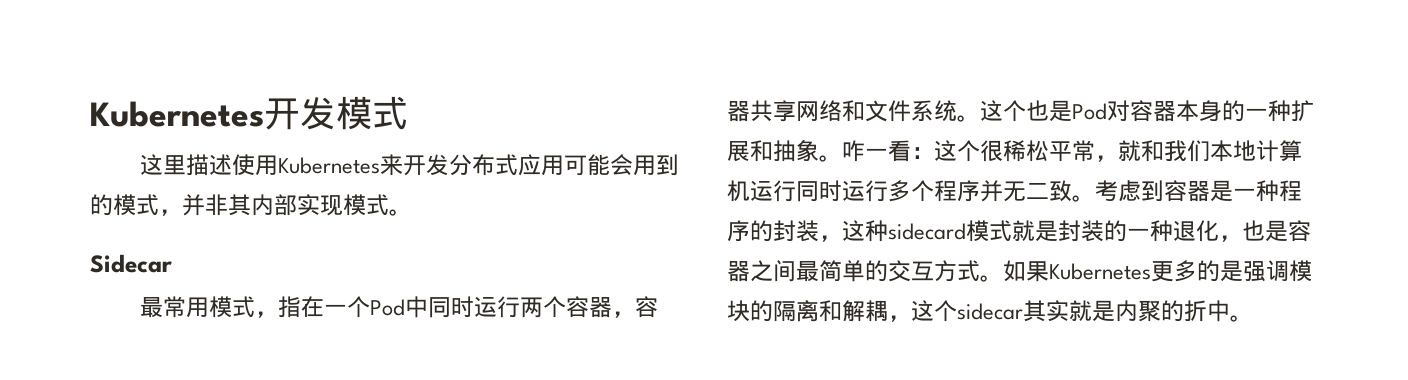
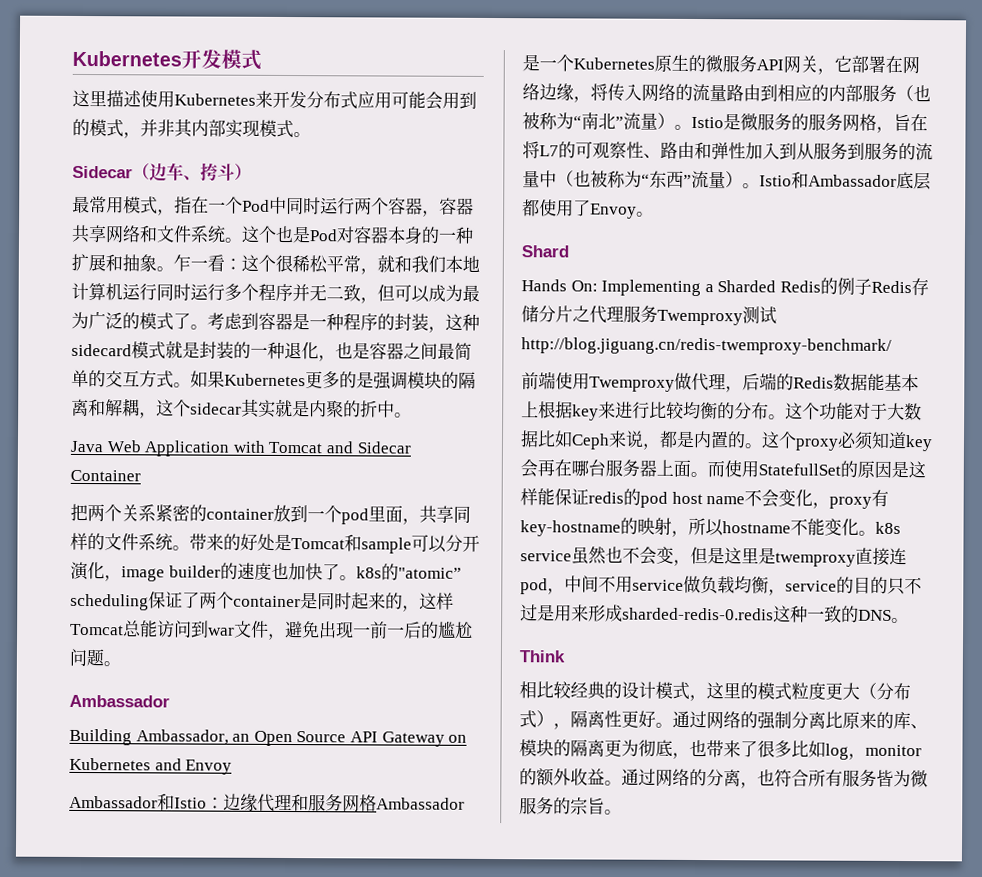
(172, 263) none -> [132,162,252,182] （边车、挎斗）
[842,140,865,162] 咋 -> [173,254,191,272] 乍
(1072, 191) none -> [360,284,480,304] [71,311,191,331] ，但可以成为最为广泛的模式了
(1253, 318) none -> [70,440,411,457] [70,469,141,482] [70,503,471,525] [70,532,480,554] [70,561,462,582] [70,591,454,612] [70,620,473,640] [69,648,121,667] [69,694,170,708] [69,728,468,747] [69,757,233,775] [69,793,465,813] [522,54,920,75] [522,83,931,103] [522,112,928,133] [522,141,933,161] [522,170,931,191] [522,199,654,219] [521,245,569,258] [521,277,929,297] [521,305,777,326] [521,337,892,355] [521,371,919,393] [521,401,922,421] [520,430,933,452] [520,459,926,479] [520,488,890,509] [520,517,901,537] [520,546,907,567] [520,575,922,596] [520,604,909,624] [519,650,565,663] [519,681,911,702] [519,710,928,730] [519,739,922,760] [519,768,928,789] [519,797,622,815] // Java Web Application with Tomcat and Sidecar Container // 把两个关系紧密的container放到一个pod里面，共享同样的文件系统。带来的好处是Tomcat和sample可以分开演化，image builder的速度也加快了。k8s的"atomic” scheduling保证了两个container是同时起来的，这样Tomcat总能访问到war文件，避免出现一前一后的尴尬问题。 // Ambassador // Building Ambassador, an Open Source API Gateway on Kubernetes and Envoy // Ambassador和Istio：边缘代理和服务网格Ambassador是一个Kubernetes原生的微服务API网关，它部署在网络边缘，将传入网络的流量路由到相应的内部服务（也被称为“南北”流量）。Istio是微服务的服务网格，旨在将L7的可观察性、路由和弹性加入到从服务到服务的流量中（也被称为“东西”流量）。Istio和Ambassador底层都使用了Envoy。 // Shard // Hands On: Implementing a Sharded Redis的例子Redis存储分片之代理服务Twemproxy测试http://blog.jiguang.cn/redis-twemproxy-benchmark/ // 前端使用Twemproxy做代理，后端的Redis数据能基本上根据key来进行比较均衡的分布。这个功能对于大数据比如Ceph来说，都是内置的。这个proxy必须知道key会再在哪台服务器上面。而使用StatefullSet的原因是这样能保证redis的pod host name不会变化，proxy有key-hostname的映射，所以hostname不能变化。k8s service虽然也不会变，但是这里是twemproxy直接连pod，中间不用service做负载均衡，service的目的只不过是用来形成sharded-redis-0.redis这种一致的DNS。 // Think // 相比较经典的设计模式，这里的模式粒度更大（分布式），隔离性更好。通过网络的强制分离比原来的库、模块的隔离更为彻底，也带来了很多比如log，monitor的额外收益。通过网络的分离，也符合所有服务皆为微服务的宗旨。

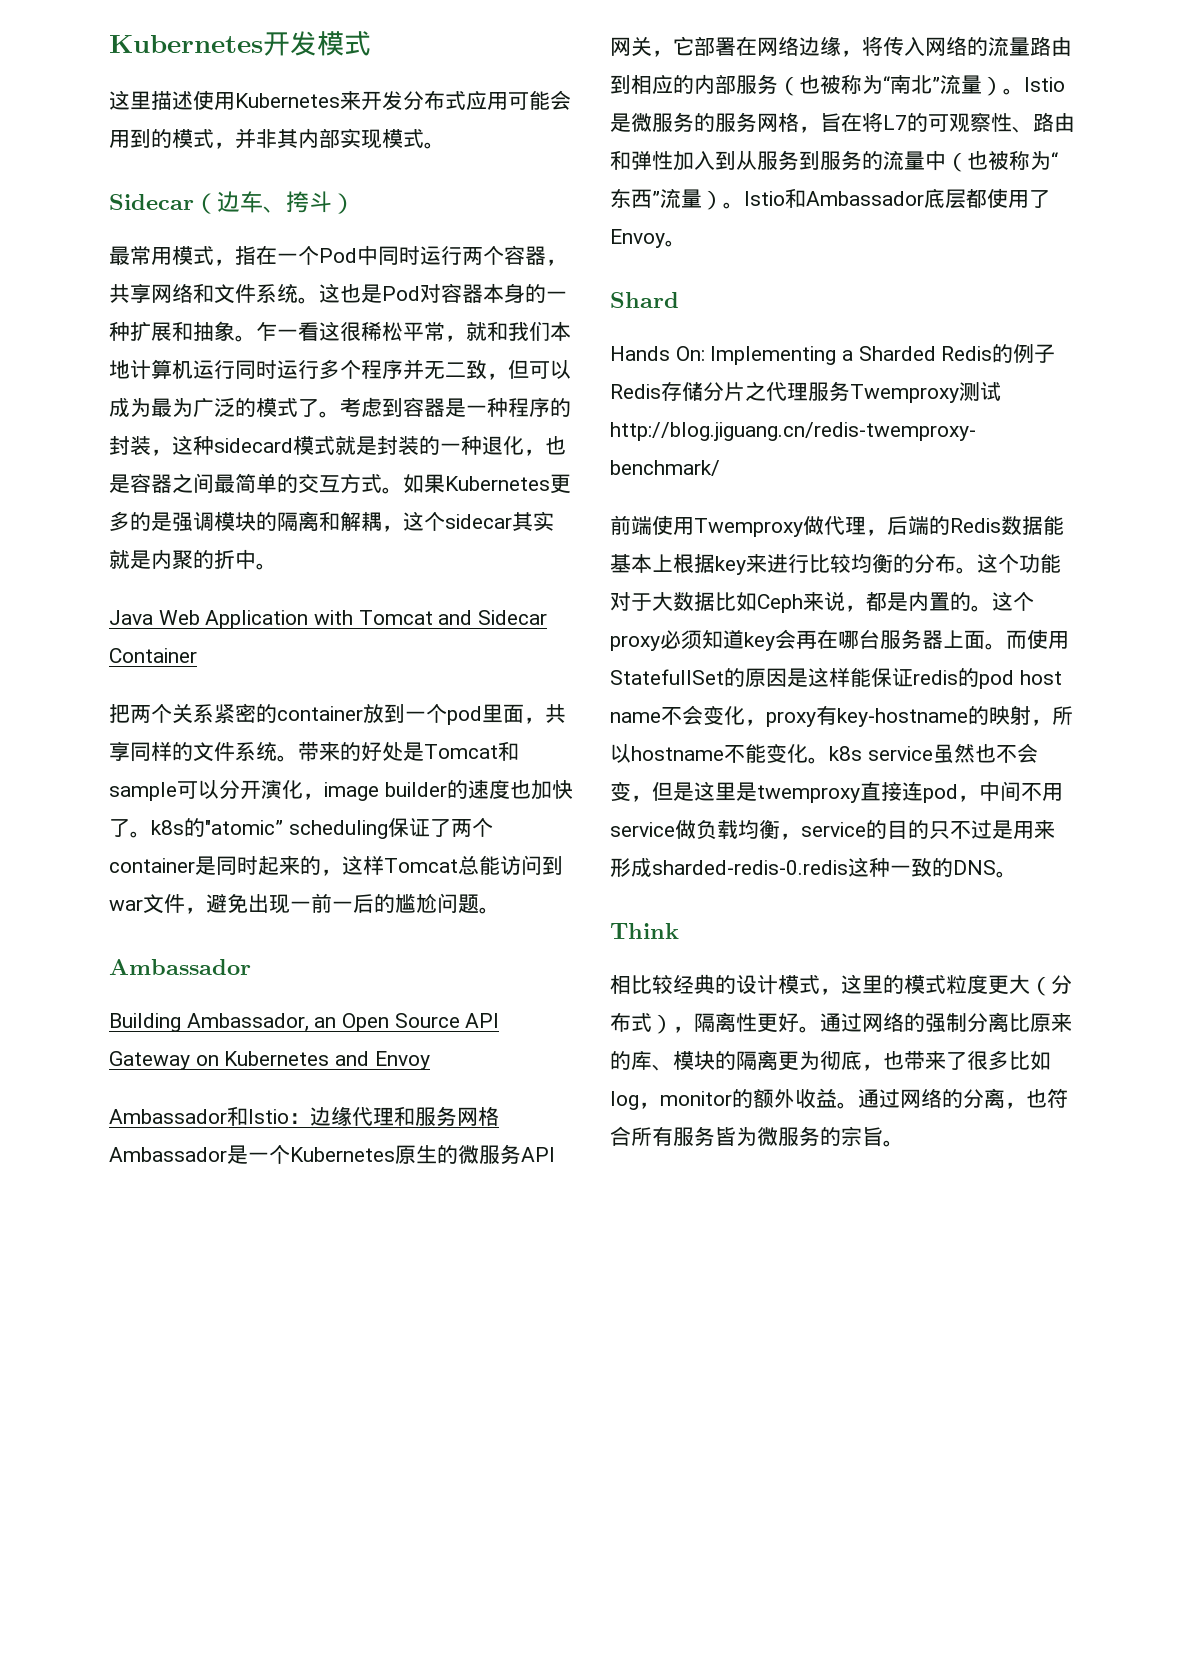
[439,197,474,215] 容器 -> (567, 262) none
[258,225,277,243] 个 -> (340, 293) none
[224,254,276,272] ：这个 -> [319,321,340,341] 这

